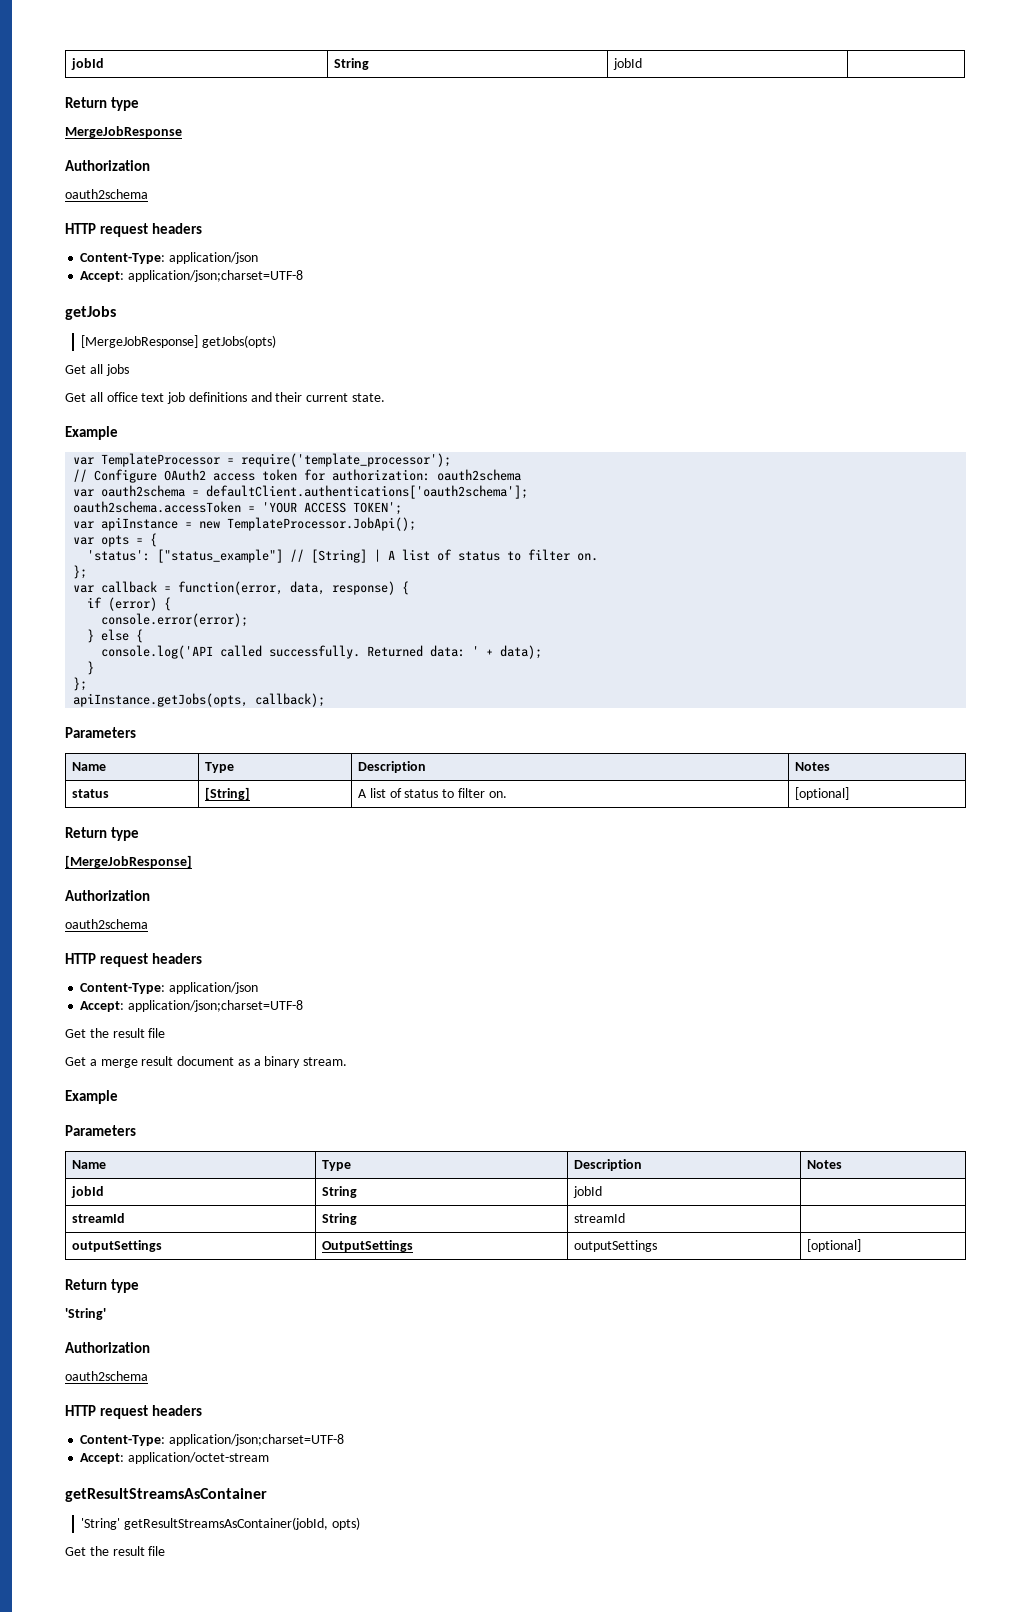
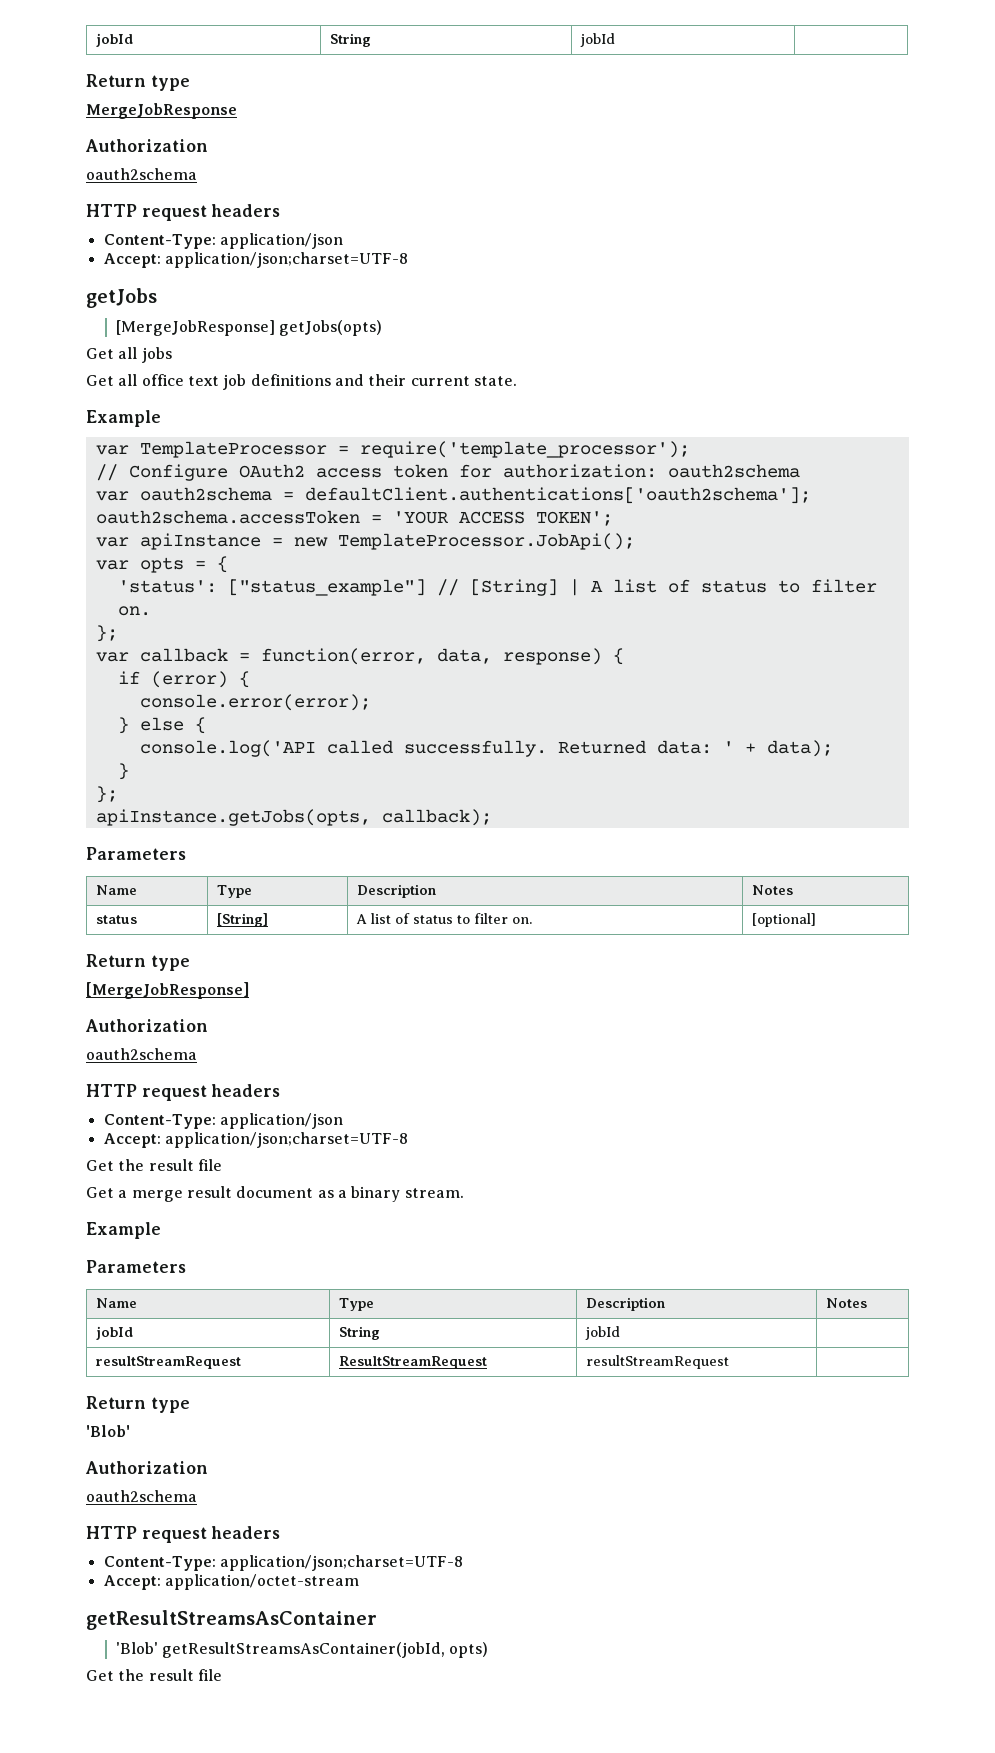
[71,1213,125,1223] [321,1213,357,1225] [573,1213,625,1223] [71,1240,162,1252] [321,1240,413,1252] [573,1240,657,1252] [806,1239,861,1252] [65,1279,139,1293] [65,1308,106,1320] streamId | String | streamId | // outputSettings | OutputSettings | outputSettings | [optional] // Return type // 'String' -> [96,1356,242,1369] [339,1356,488,1369] [586,1355,730,1369] [86,1396,190,1413] [86,1425,130,1437] resultStreamRequest | ResultStreamRequest | resultStreamRequest | // Return type // 'Blob'
[81,1518,121,1530] 'String' -> [115,1642,158,1654] 'Blob'

